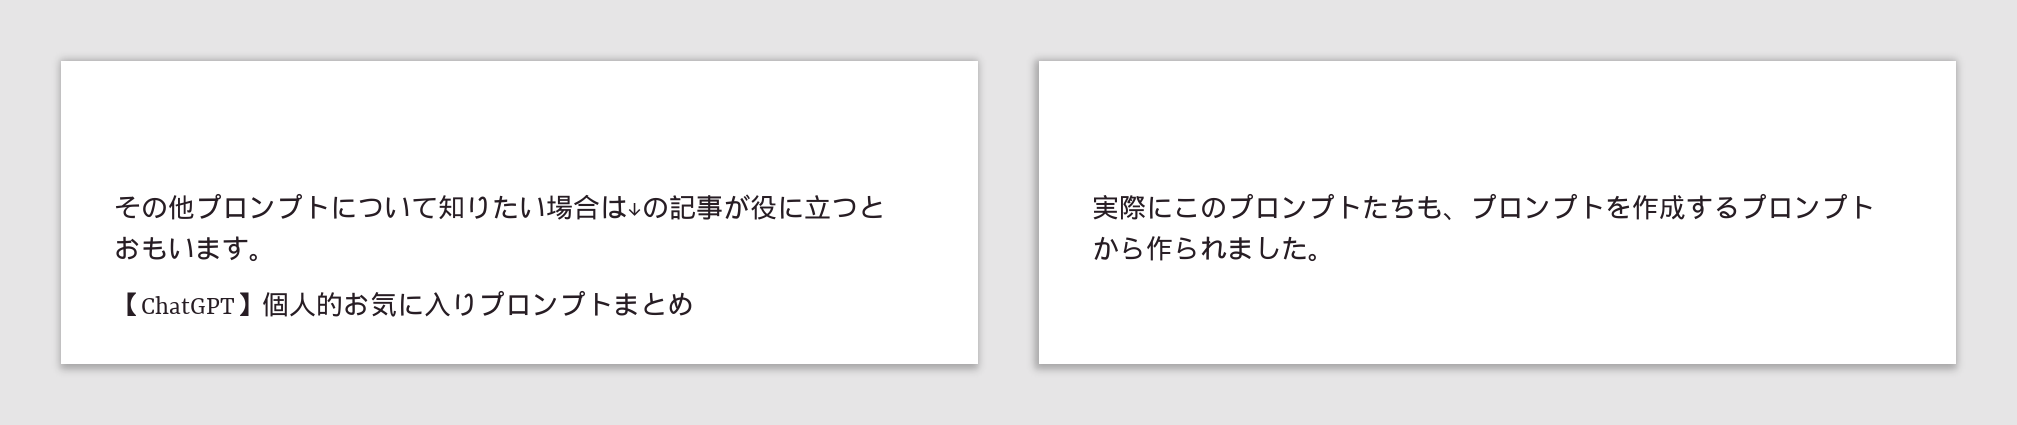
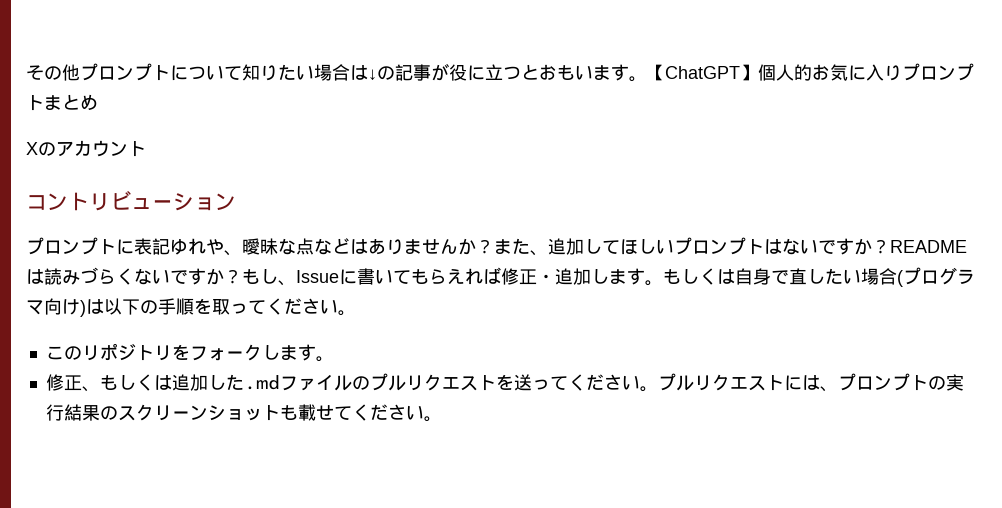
(276, 257) // -> (647, 79) none
[1092,193,1875,221] [1092,236,1308,261] 実際にこのプロンプトたちも、プロンプトを作成するプロンプトから作られました -> [26,140,146,157] [26,191,236,211] [26,237,967,256] [26,267,975,287] [26,298,356,317] [45,343,334,362] [45,373,964,392] [45,404,424,421] Xのアカウント // コントリビューション // プロンプトに表記ゆれや、曖昧な点などはありませんか？また、追加してほしいプロンプトはないですか？READMEは読みづらくないですか？もし、Issueに書いてもらえれば修正・追加します。もしくは自身で直したい場合(プログラマ向け)は以下の手順を取ってください。 // このリポジトリをフォークします。 // 修正、もしくは追加した.mdファイルのプルリクエストを送ってください。プルリクエストには、プロンプトの実行結果のスクリーンショットも載せてください

